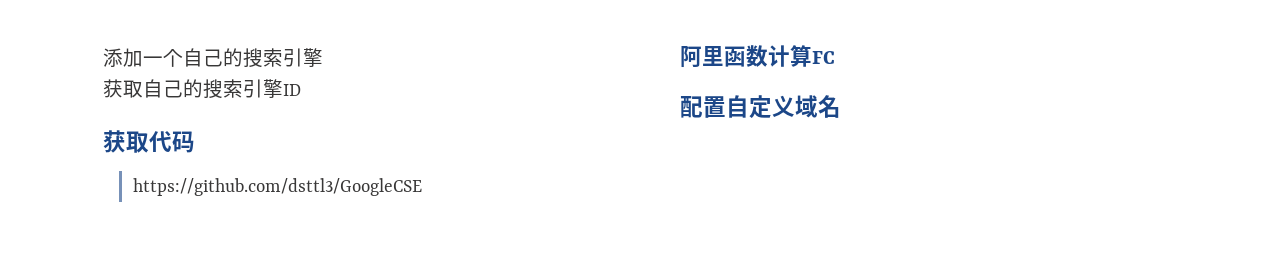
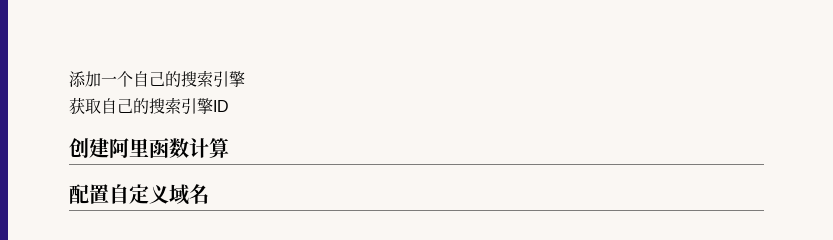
[103,130,195,153] [132,178,422,196] 获取代码 // https://github.com/dsttl3/GoogleCSE // -> [69,138,109,158] 创建
[812,51,835,64] FC -> (229, 148) none

